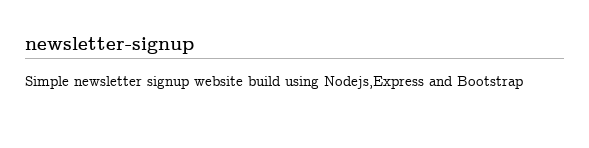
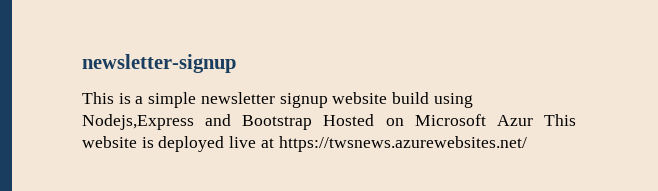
[25,76,69,89] Simple -> [82,92,197,108] This is a simple
(523, 82) none -> [323,114,577,126] [82,136,527,152] Hosted on Microsoft Azur This website is deployed live at https://twsnews.azurewebsites.net/

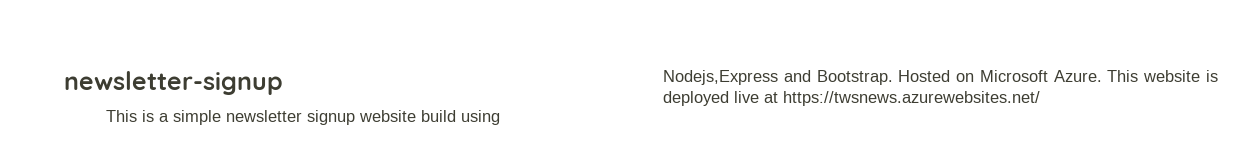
[242,115,313,130] Bootstrap -> [816,70,893,85] Bootstrap.
[496,115,533,126] Azur -> [1053,70,1102,82] Azure.

